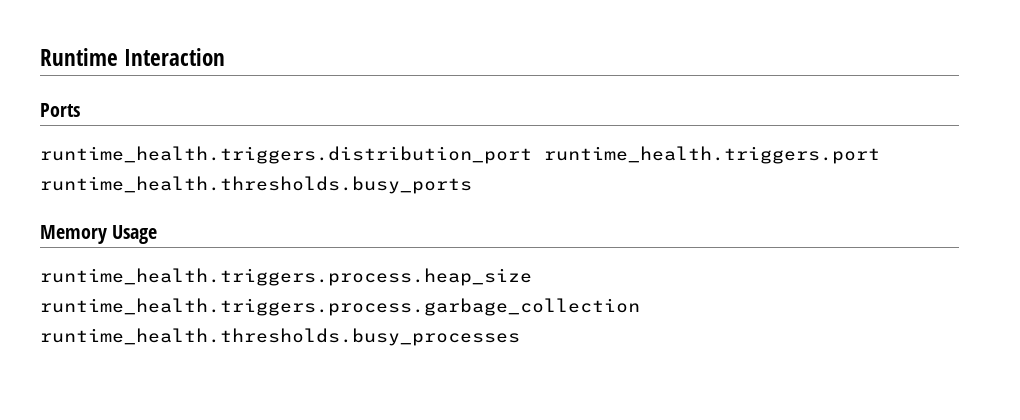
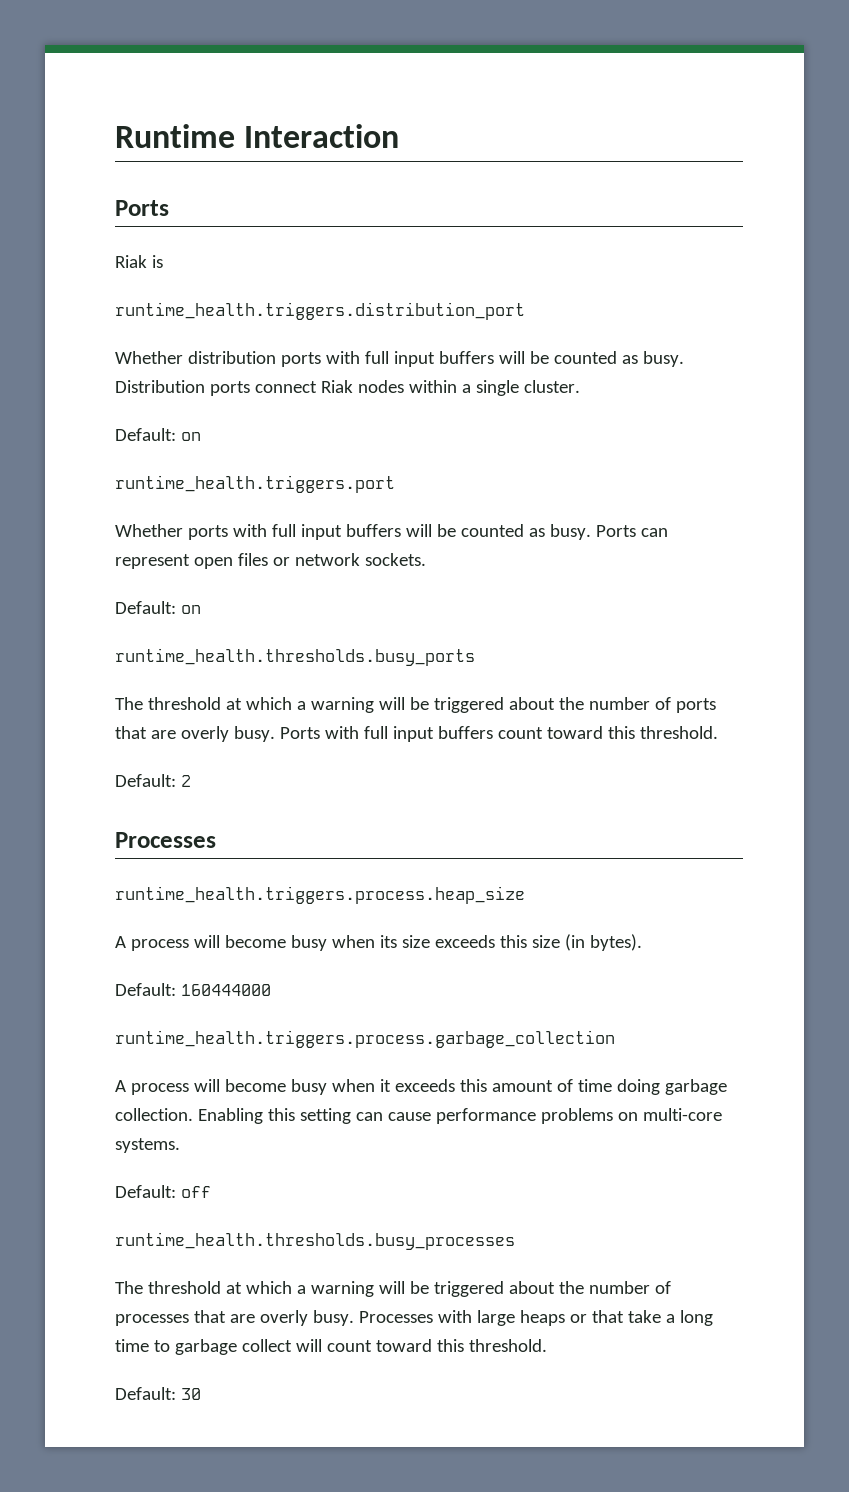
(80, 110) none -> [115,255,163,268] // Riak is
[544,146,880,164] [40,176,472,194] [40,225,158,244] [40,268,532,286] [40,298,640,316] [40,328,520,346] runtime_health.triggers.port runtime_health.thresholds.busy_ports // Memory Usage // runtime_health.triggers.process.heap_size runtime_health.triggers.process.garbage_collection runtime_health.thresholds.busy_processes -> [115,351,684,367] [115,380,580,396] [115,428,201,441] [115,475,395,493] [115,524,668,540] [115,553,426,569] [115,601,201,614] [115,648,475,666] [115,697,716,713] [115,726,718,742] [115,774,191,787] [115,832,216,848] [115,886,525,904] [115,934,642,951] [115,983,271,996] [115,1030,615,1048] [115,1079,727,1095] [115,1108,722,1124] [115,1138,180,1153] [115,1185,211,1198] [115,1232,515,1250] [115,1281,671,1297] [115,1310,713,1326] [115,1339,547,1355] [115,1387,201,1400] // Whether distribution ports with full input buffers will be counted as busy. Distribution ports connect Riak nodes within a single cluster. // Default: on // runtime_health.triggers.port // Whether ports with full input buffers will be counted as busy. Ports can represent open files or network sockets. // Default: on // runtime_health.thresholds.busy_ports // The threshold at which a warning will be triggered about the number of ports that are overly busy. Ports with full input buffers count toward this threshold. // Default: 2 // Processes // runtime_health.triggers.process.heap_size // A process will become busy when its size exceeds this size (in bytes). // Default: 160444000 // runtime_health.triggers.process.garbage_collection // A process will become busy when it exceeds this amount of time doing garbage collection. Enabling this setting can cause performance problems on multi-core systems. // Default: off // runtime_health.thresholds.busy_processes // The threshold at which a warning will be triggered about the number of processes that are overly busy. Processes with large heaps or that take a long time to garbage collect will count toward this threshold. // Default: 30

